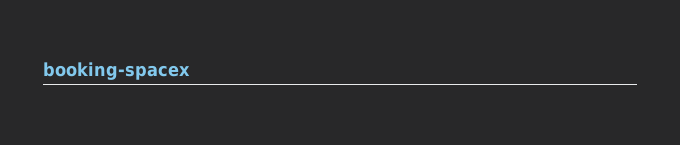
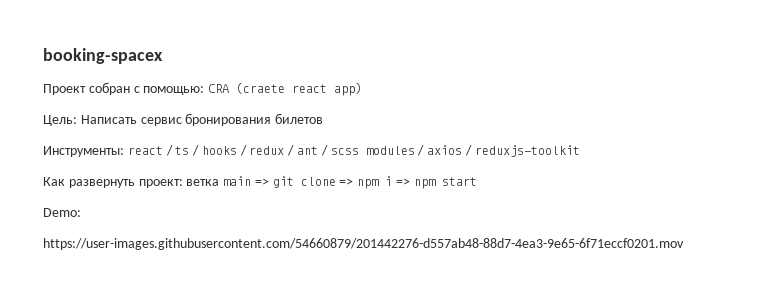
(190, 71) none -> [43,82,363,96] [43,113,324,126] [43,145,580,157] [43,176,477,189] [43,208,81,217] [43,238,684,250] // Проект собран с помощью: CRA (craete react app) // Цель: Написать сервис бронирования билетов // Инструменты: react / ts / hooks / redux / ant / scss modules / axios / reduxjs-toolkit // Как развернуть проект: ветка main => git clone => npm i => npm start // Demo: // https://user-images.githubusercontent.com/54660879/201442276-d557ab48-88d7-4ea3-9e65-6f71eccf0201.mov

